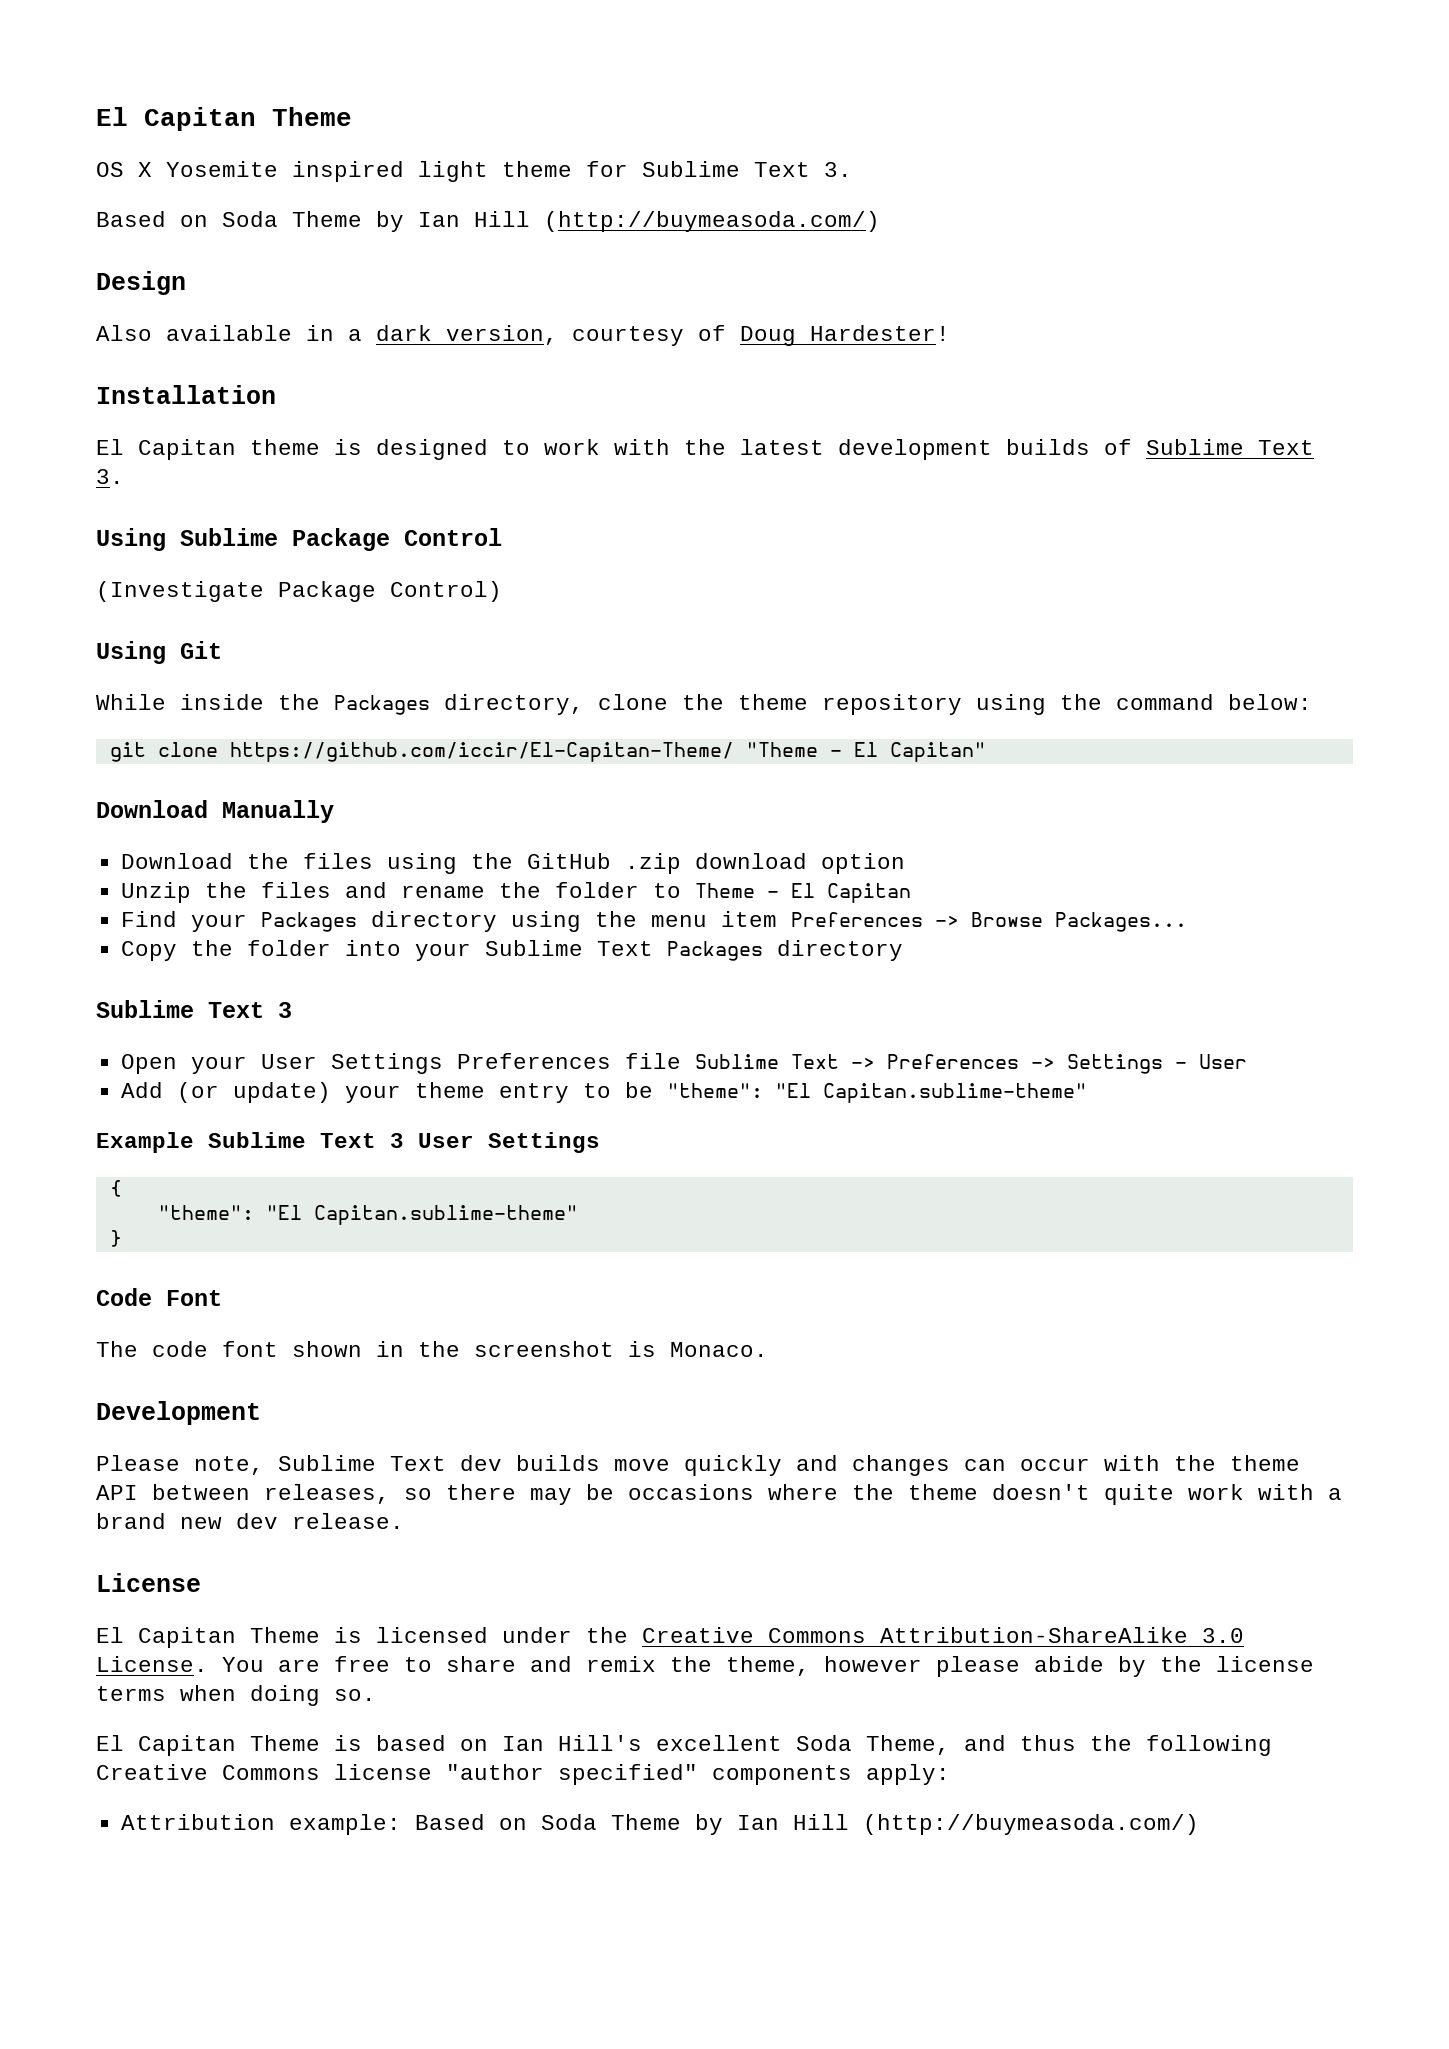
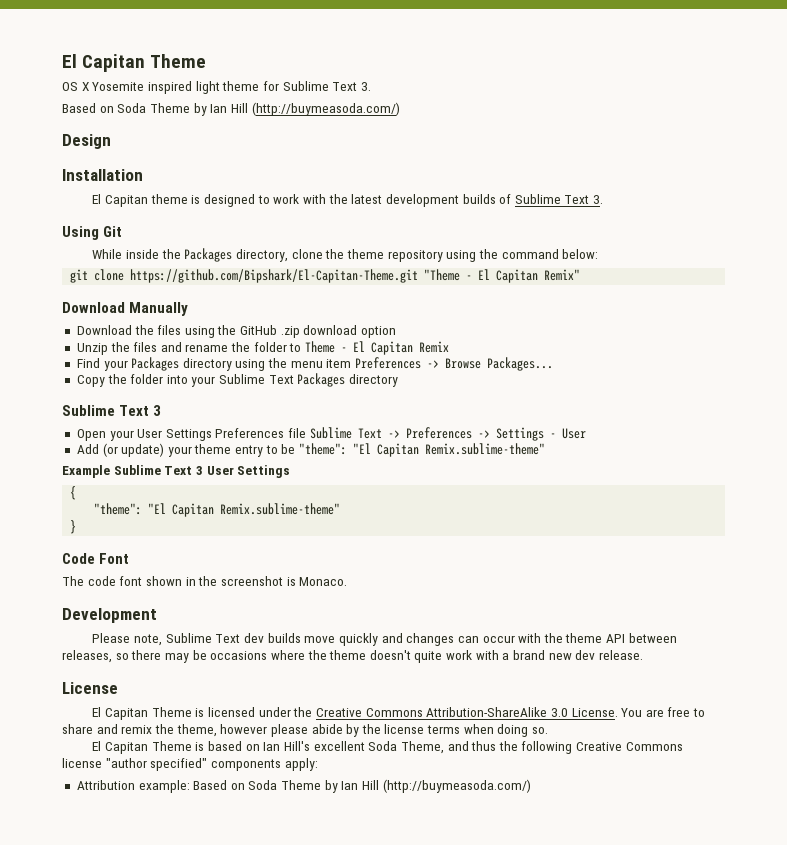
[96,325,950,346] // Also available in a dark version, courtesy of Doug Hardester! -> (111, 141) none
[96,528,502,551] [96,581,502,602] // Using Sublime Package Control // (Investigate Package Control) -> (604, 199) none
[229,742,734,762] https://github.com/iccir/El-Capitan-Theme/ -> [130,269,419,283] https://github.com/Bipshark/El-Capitan-Theme.git
[889,742,986,762] Capitan" -> [496,269,581,283] Capitan Remix"
(911, 893) none -> [419,341,450,353] Remix
[822,1083,1087,1103] Capitan.sublime-theme" -> [377,443,546,457] Capitan Remix.sublime-theme"
[313,1205,578,1225] Capitan.sublime-theme" -> [172,503,341,517] Capitan Remix.sublime-theme"

